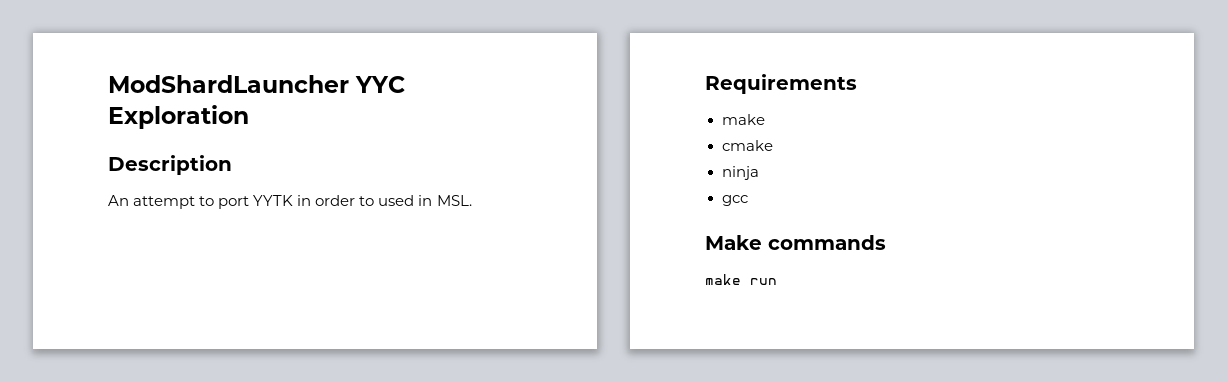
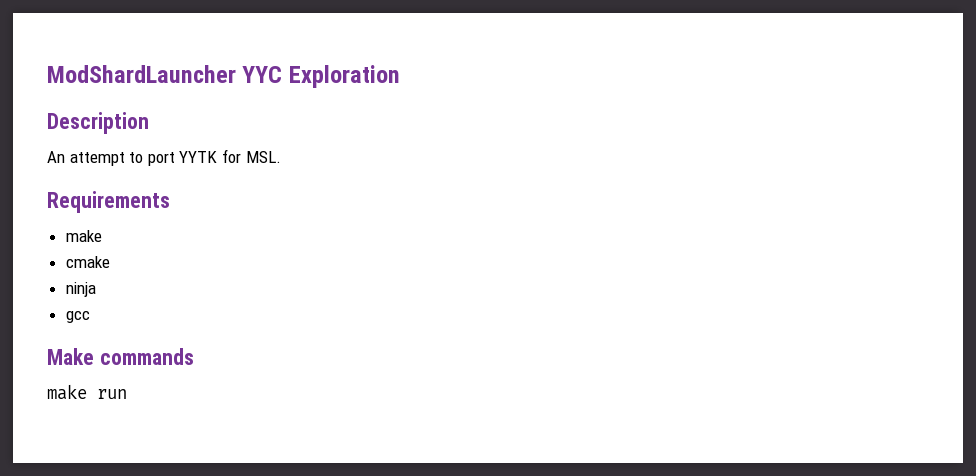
[297,195,433,206] in order to used in -> [221,149,241,163] for

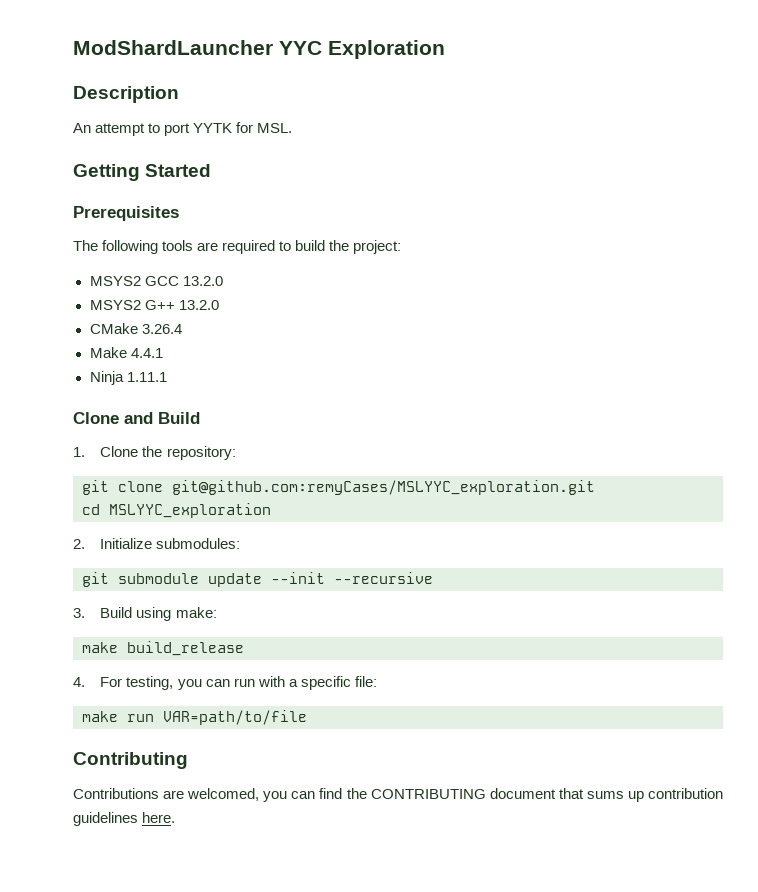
[47,191,170,213] [65,230,102,242] [65,256,110,268] [65,282,96,297] [65,311,90,323] [47,348,194,365] [47,384,127,400] Requirements // make // cmake // ninja // gcc // Make commands // make run -> [73,164,212,181] [73,206,179,221] [73,240,402,254] [89,276,223,286] [89,300,219,310] [89,323,182,334] [89,347,163,358] [89,371,167,385] [73,412,200,424] [73,446,236,460] [82,480,595,495] [82,503,271,518] [73,538,241,549] [82,572,433,587] [73,607,217,621] [82,641,244,656] [73,676,377,690] [82,710,307,725] [73,752,188,769] [73,788,723,802] [73,812,176,826] Getting Started // Prerequisites // The following tools are required to build the project: // MSYS2 GCC 13.2.0 // MSYS2 G++ 13.2.0 // CMake 3.26.4 // Make 4.4.1 // Ninja 1.11.1 // Clone and Build // 1. Clone the repository: // git clone git@github.com:remyCases/MSLYYC_exploration.git // cd MSLYYC_exploration // 2. Initialize submodules: // git submodule update --init --recursive // 3. Build using make: // make build_release // 4. For testing, you can run with a specific file: // make run VAR=path/to/file // Contributing // Contributions are welcomed, you can find the CONTRIBUTING document that sums up contribution guidelines here.

